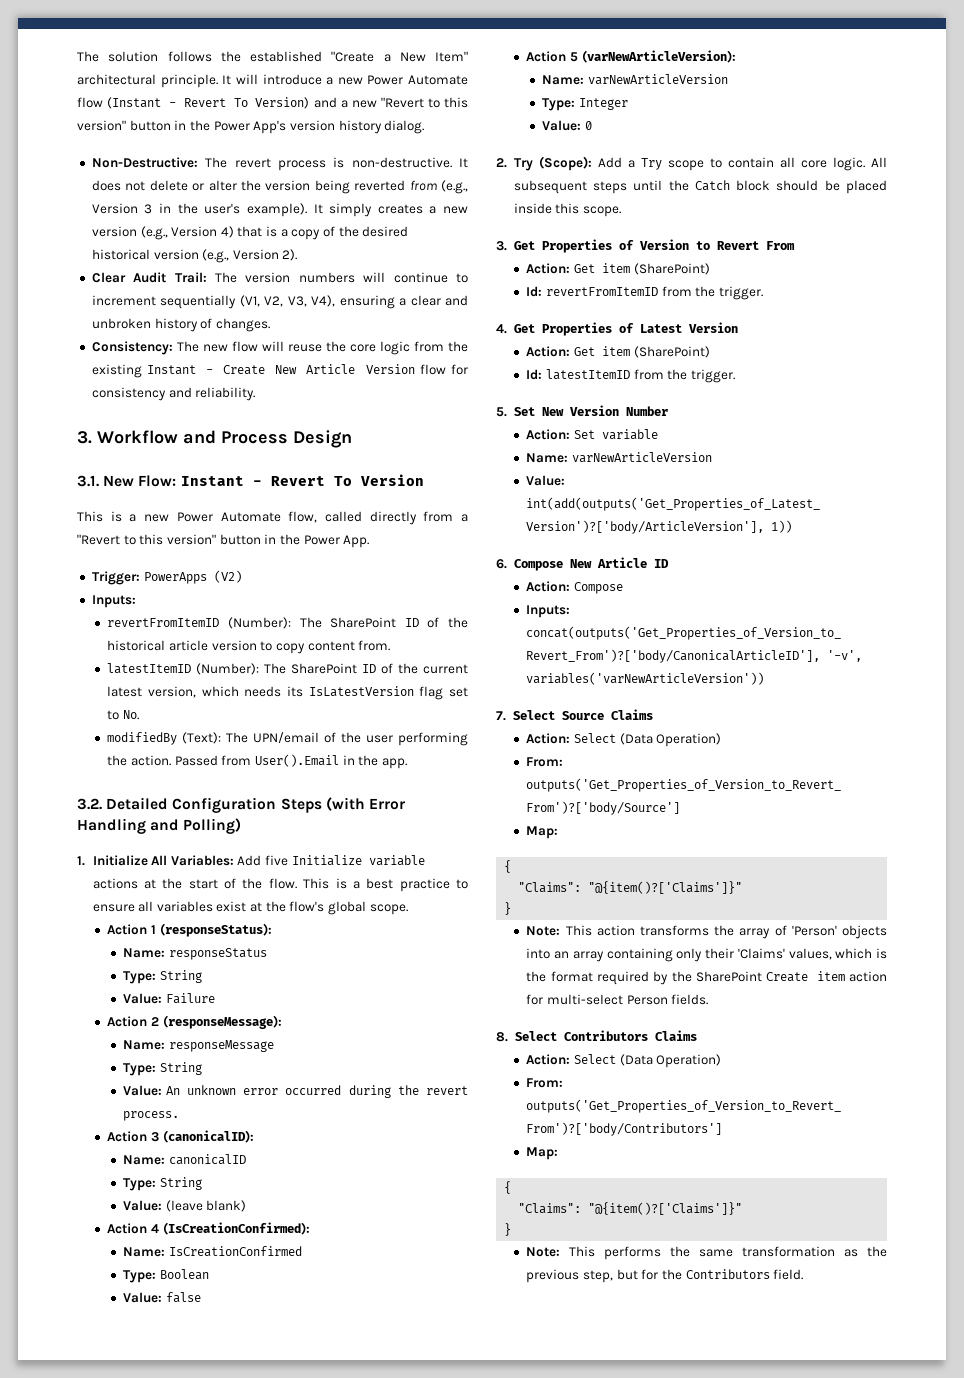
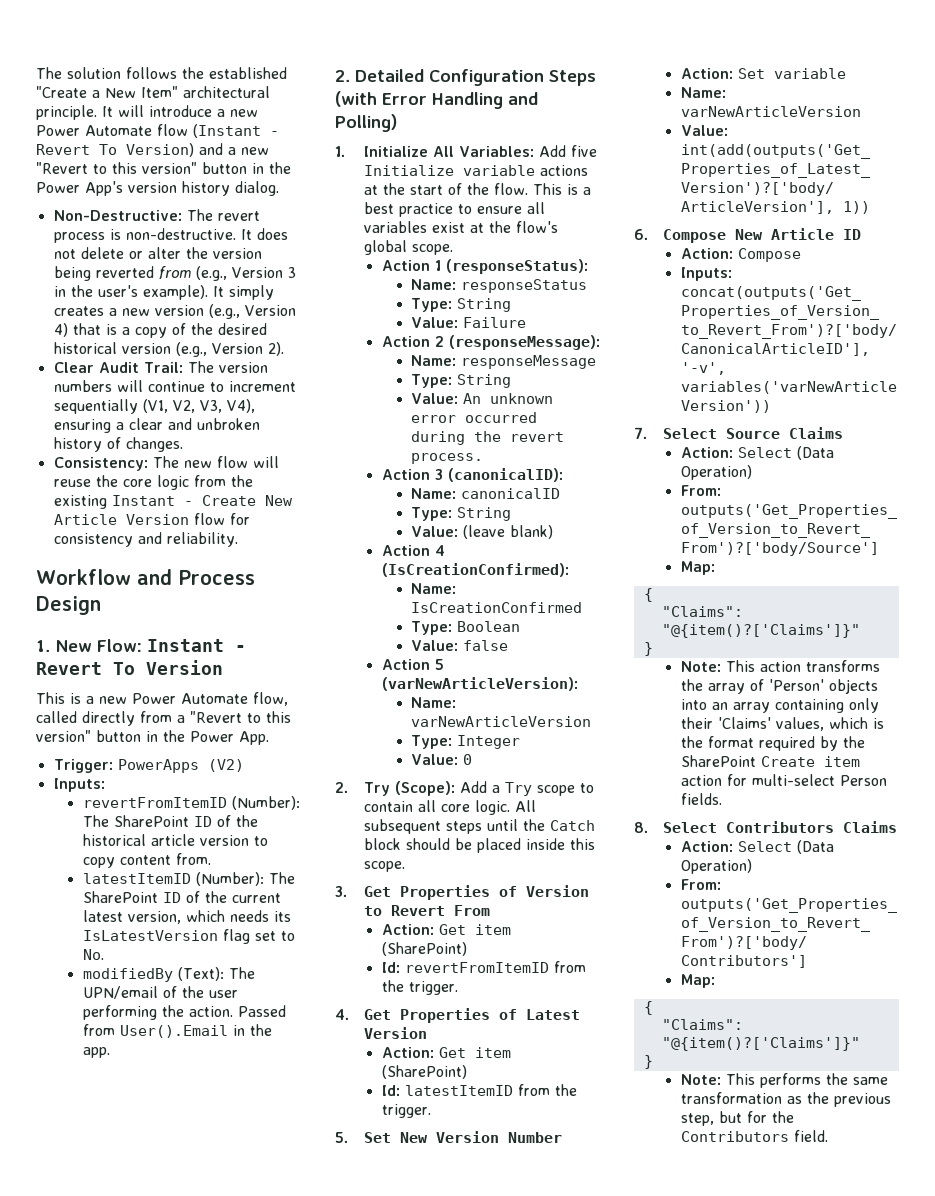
[77,431,92,444] 3. -> (238, 539) none
[77,475,99,487] 3.1. -> [36,640,50,652] 1.
[77,798,102,810] 3.2. -> [335,70,350,82] 2.

